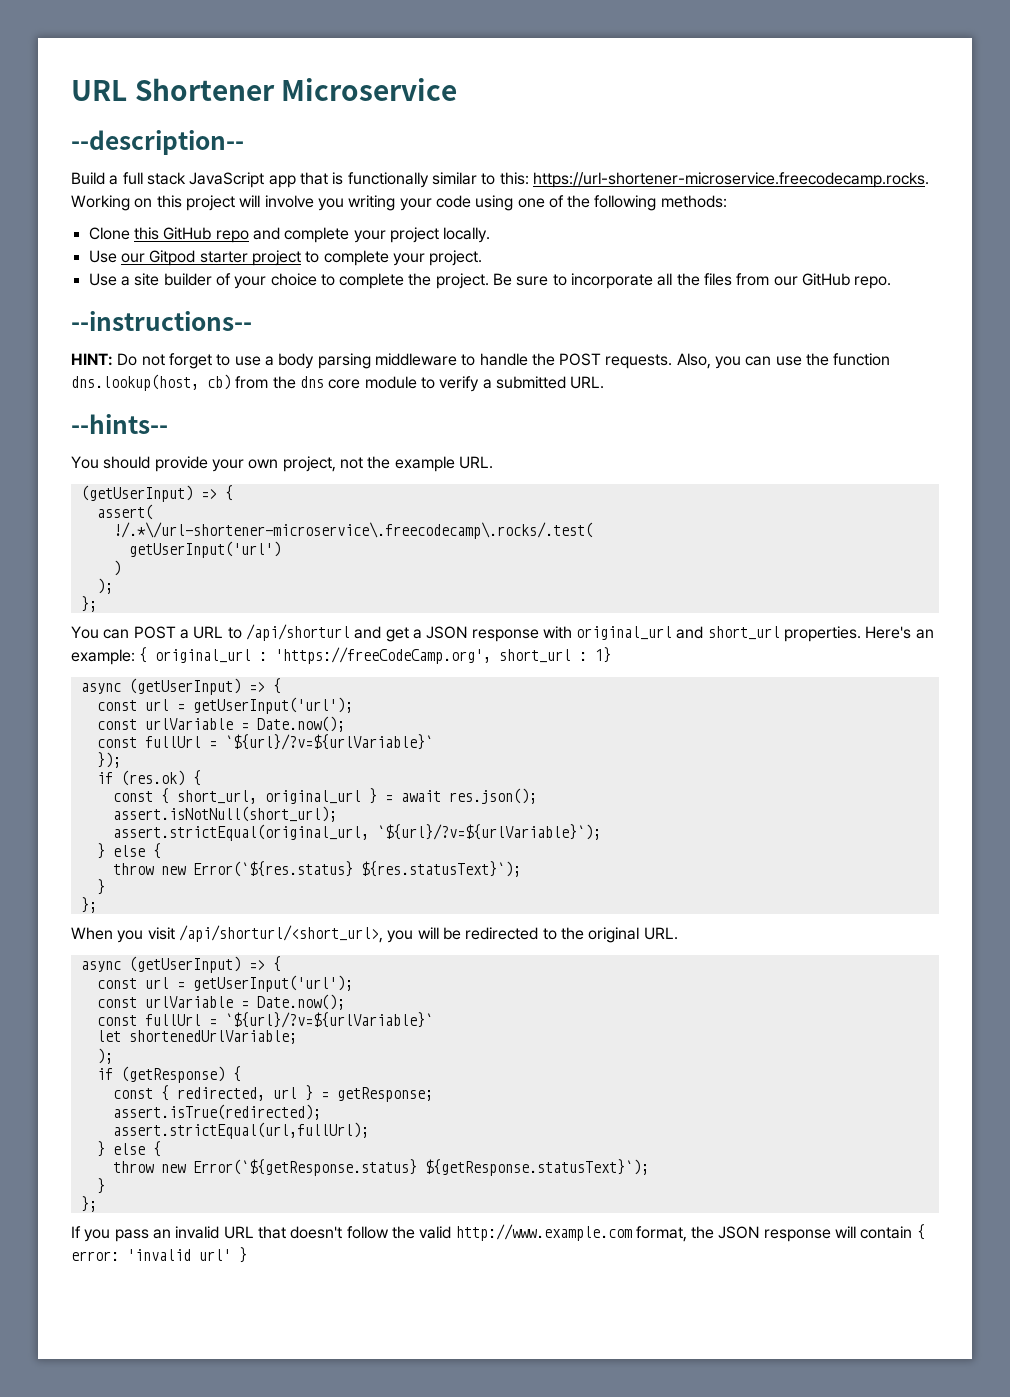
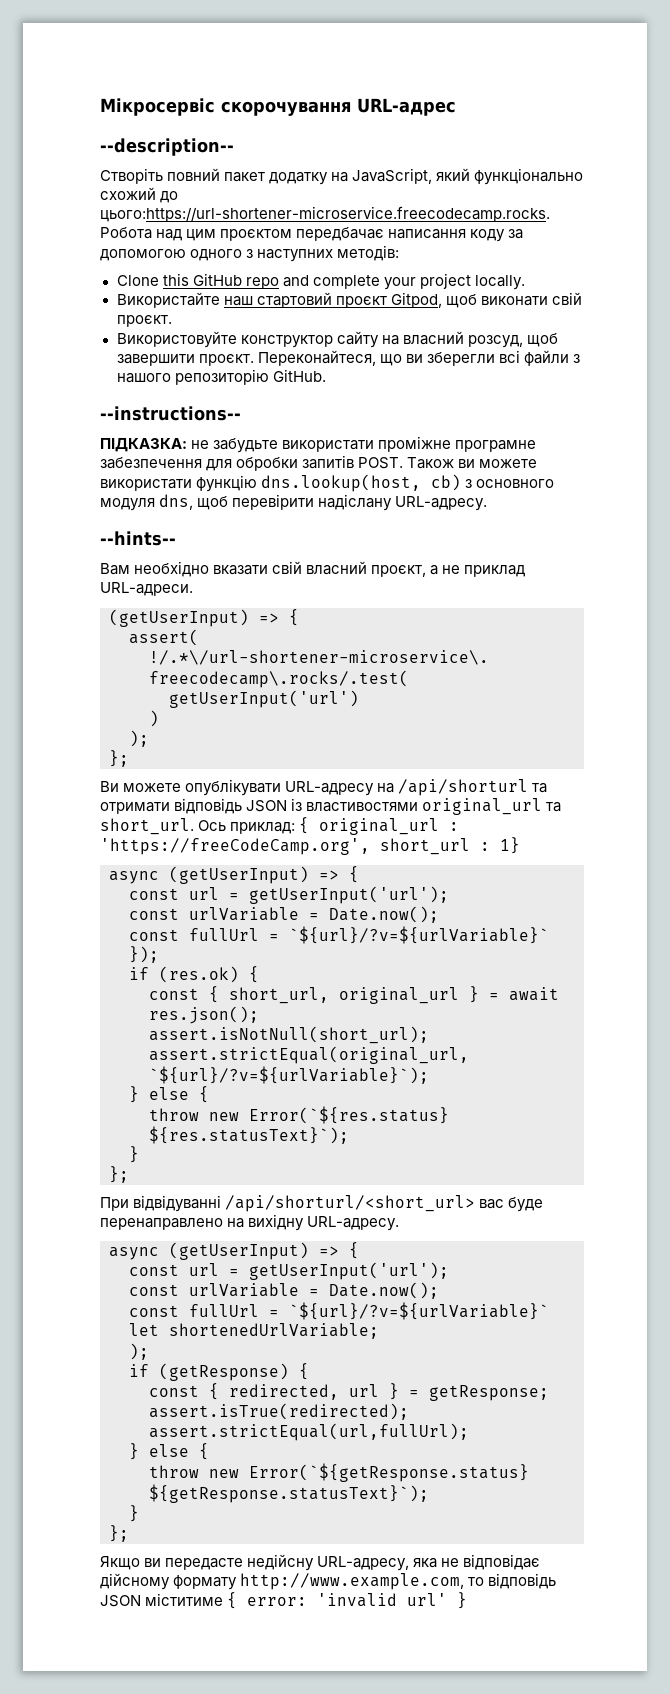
[71,78,458,101] [71,130,244,155] [71,172,929,188] [71,195,727,211] URL Shortener Microservice // --description-- // Build a full stack JavaScript app that is functionally similar to this: https://url-shortener-microservice.freecodecamp.rocks. Working on this project will involve you writing your code using one of the following methods: -> [100,98,456,116] [100,138,234,156] [100,168,584,185] [100,187,179,203] [100,206,550,222] [100,227,524,242] [100,245,400,262] Мікросервіс скорочування URL-адрес // --description-- // Створіть повний пакет додатку на JavaScript, який функціонально схожий до цього:https://url-shortener-microservice.freecodecamp.rocks. Робота над цим проєктом передбачає написання коду за допомогою одного з наступних методів:
[88,250,483,266] [88,273,892,289] [71,311,252,331] [71,353,891,369] [71,374,605,392] [71,414,168,434] [71,456,493,472] Use our Gitpod starter project to complete your project. // Use a site builder of your choice to complete the project. Be sure to incorporate all the files from our GitHub repo. // --instructions-- // HINT: Do not forget to use a body parsing middleware to handle the POST requests. Also, you can use the function dns.lookup(host, cb) from the dns core module to verify a submitted URL. // --hints-- // You should provide your own project, not the example URL. -> [116,292,582,308] [116,315,172,327] [116,331,558,348] [116,350,580,366] [116,369,326,385] [100,406,241,421] [100,436,537,453] [100,455,538,471] [100,474,555,492] [100,494,488,511] [100,531,176,546] [100,561,526,577] [100,582,193,596] Використайте наш стартовий проєкт Gitpod, щоб виконати свій проєкт. // Використовуйте конструктор сайту на власний розсуд, щоб завершити проєкт. Переконайтеся, що ви зберегли всі файли з нашого репозиторію GitHub. // --instructions-- // ПІДКАЗКА: не забудьте використати проміжне програмне забезпечення для обробки запитів POST. Також ви можете використати функцію dns.lookup(host, cb) з основного модуля dns, щоб перевірити надіслану URL-адресу. // --hints-- // Вам необхідно вказати свій власний проєкт, а не приклад URL-адреси.
[71,624,934,642] [71,649,135,665] You can POST a URL to /api/shorturl and get a JSON response with original_url and short_url properties. Here's an example: -> [100,779,548,796] [100,798,562,815] [100,818,296,835] Ви можете опублікувати URL-адресу на /api/shorturl та отримати відповідь JSON із властивостями original_url та short_url. Ось приклад:
[71,925,678,943] When you visit /api/shorturl/<short_url>, you will be redirected to the original URL. -> [100,1195,544,1212] [100,1214,400,1231] При відвідуванні /api/shorturl/<short_url> вас буде перенаправлено на вихідну URL-адресу.
[71,1224,913,1242] If you pass an invalid URL that doesn't follow the valid http://www.example.com format, the JSON response will contain -> [100,1554,541,1571] [100,1573,557,1590] [100,1593,224,1607] Якщо ви передасте недійсну URL-адресу, яка не відповідає дійсному формату http://www.example.com, то відповідь JSON міститиме

